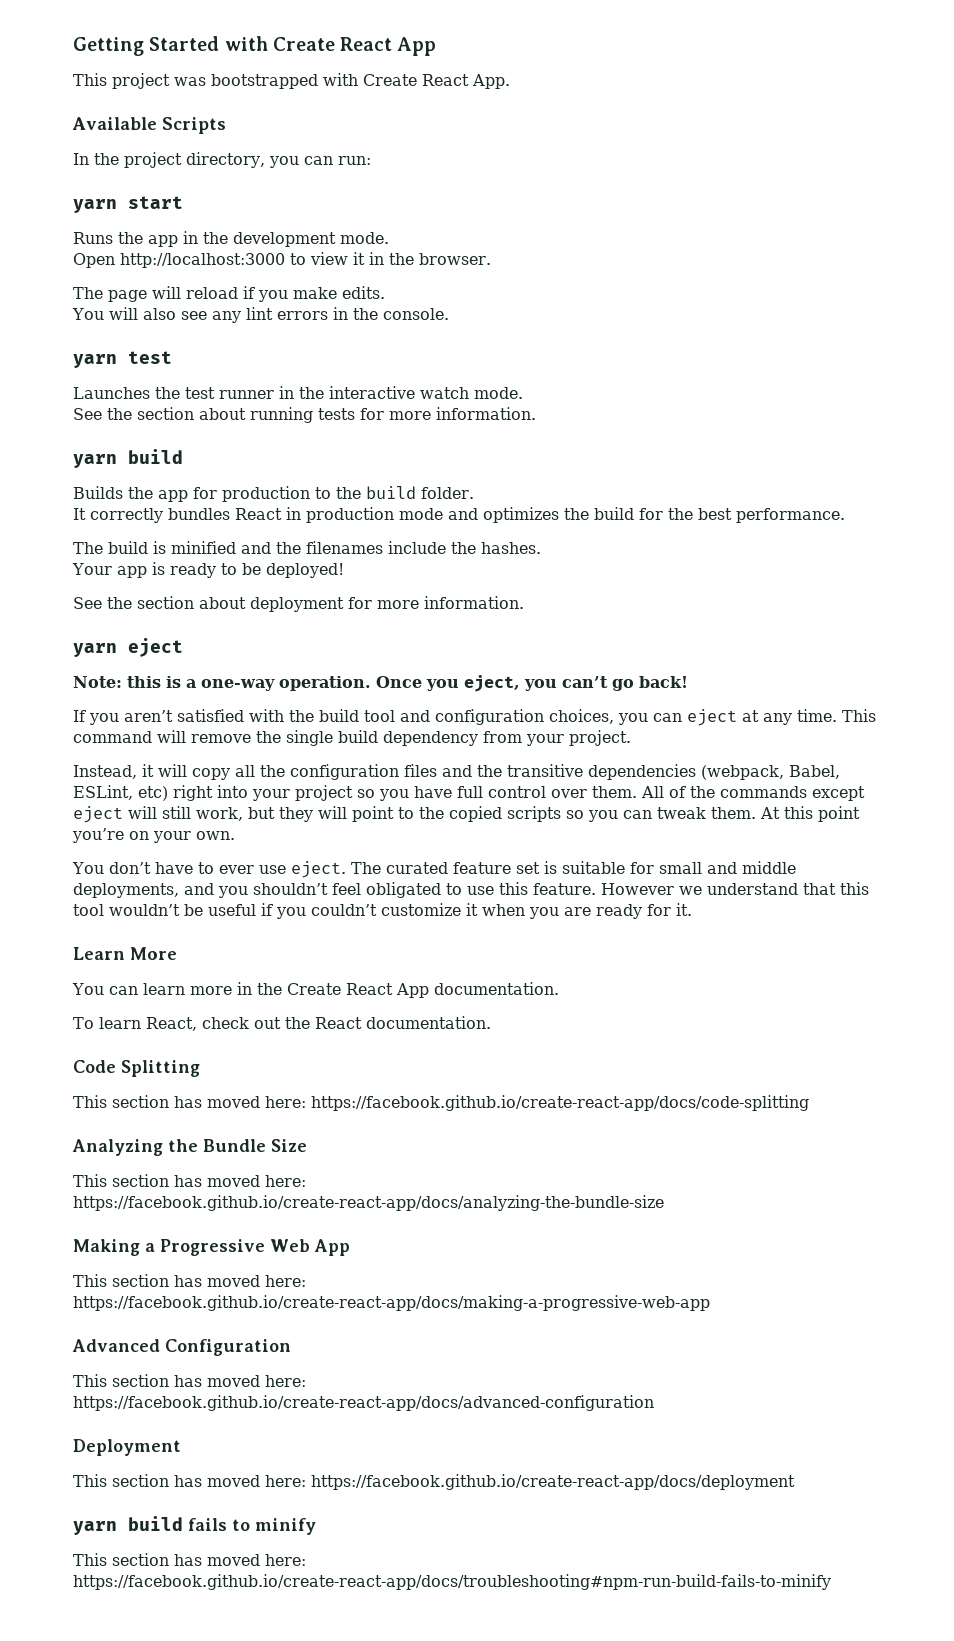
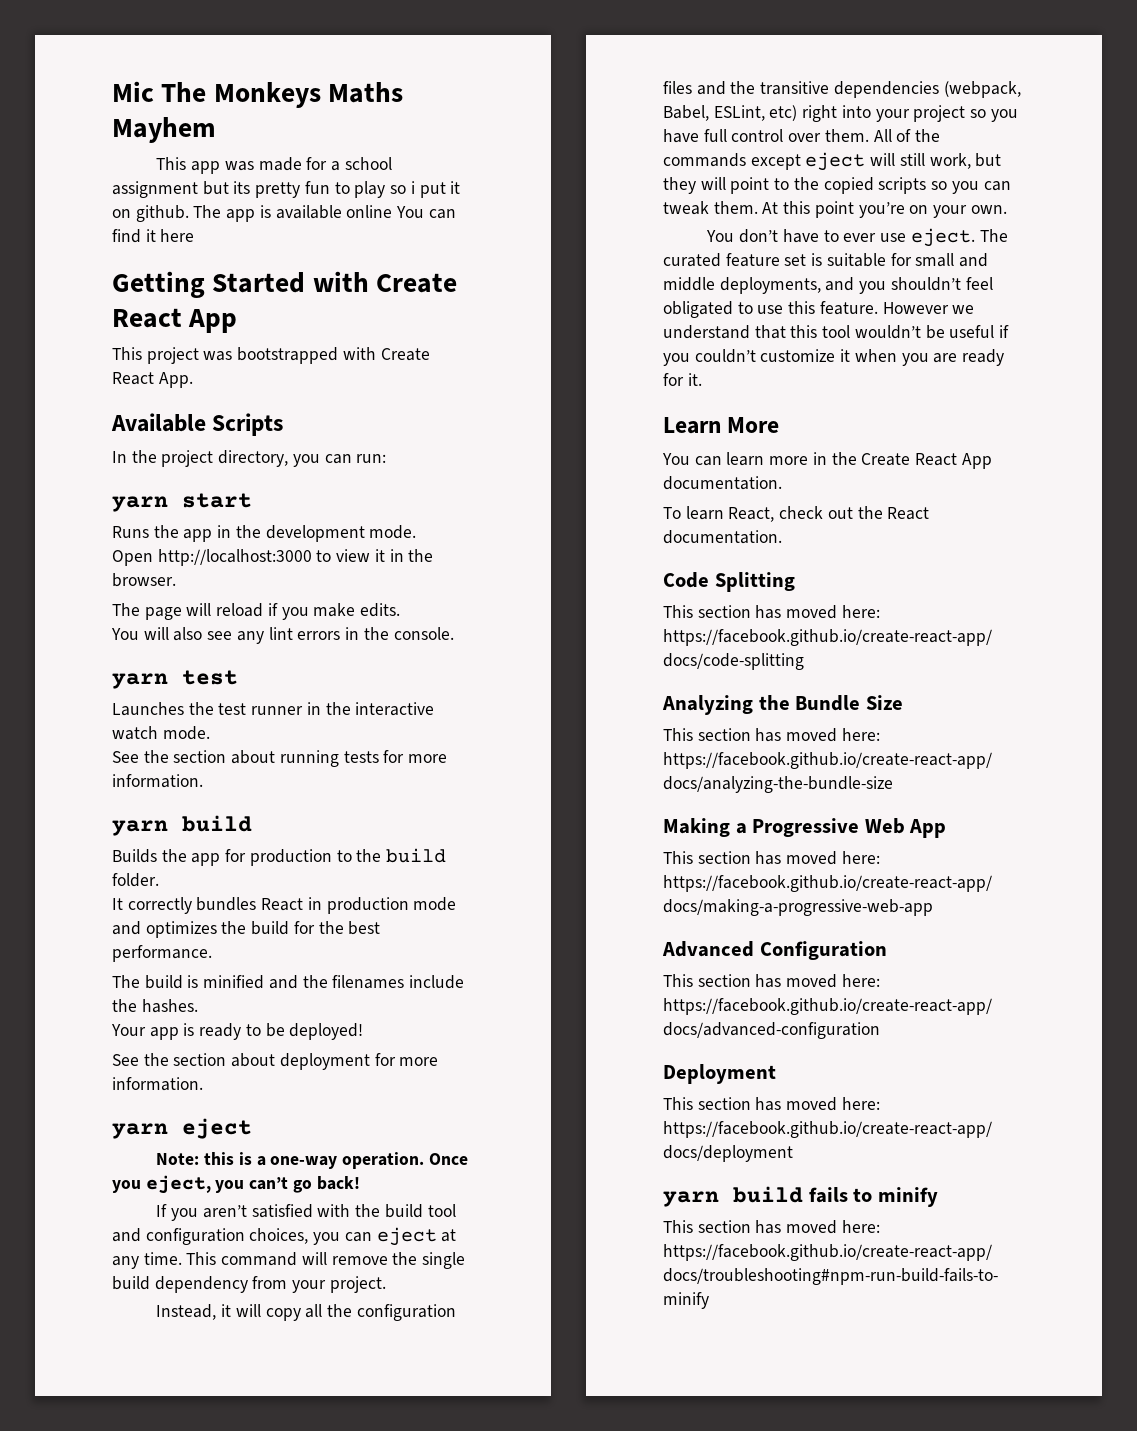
(73, 46) none -> [112,81,404,108] [112,117,216,143] [156,157,392,174] [112,181,461,198] [112,205,456,222] [112,229,195,243] Mic The Monkeys Maths Mayhem // This app was made for a school assignment but its pretty fun to play so i put it on github. The app is available online You can find it here //

